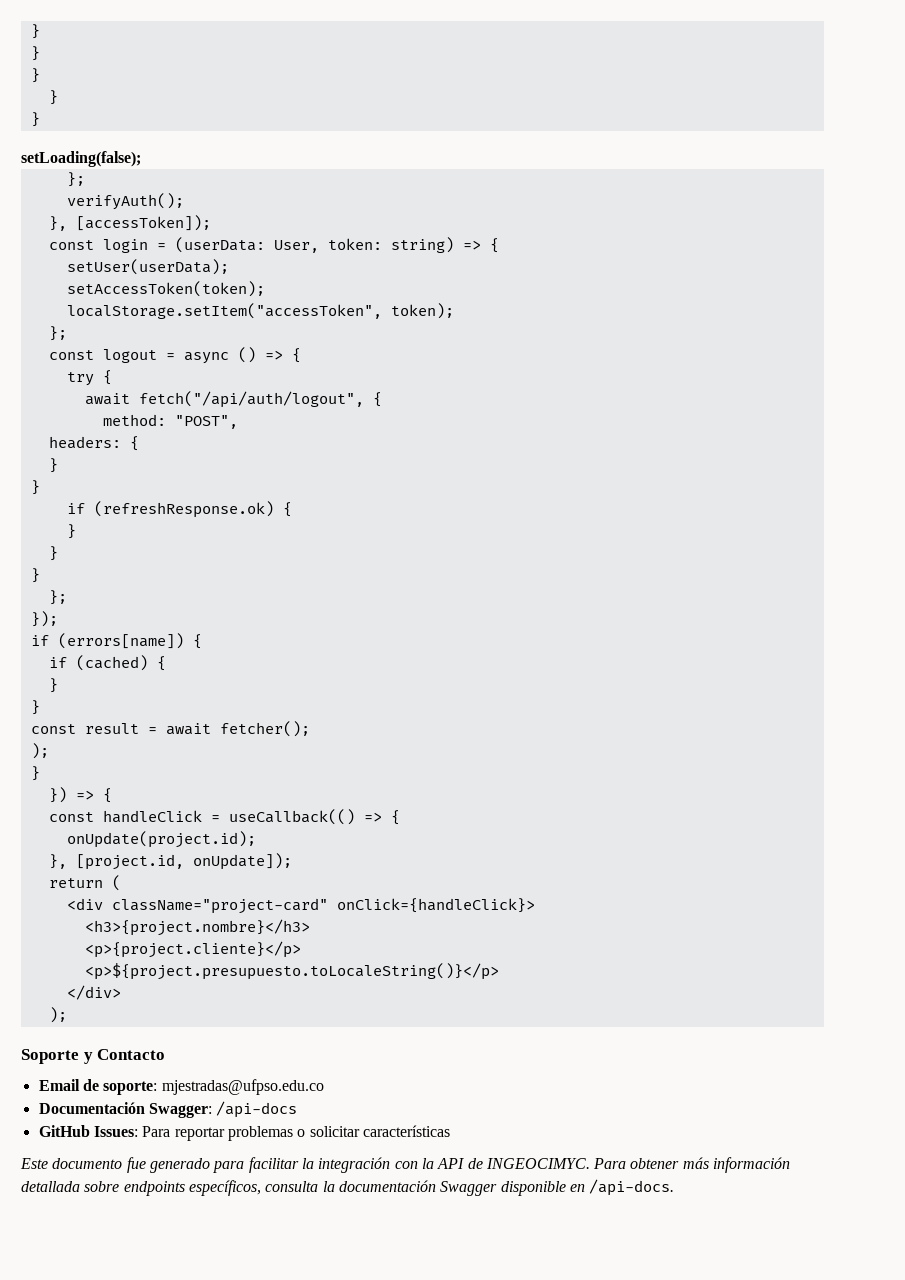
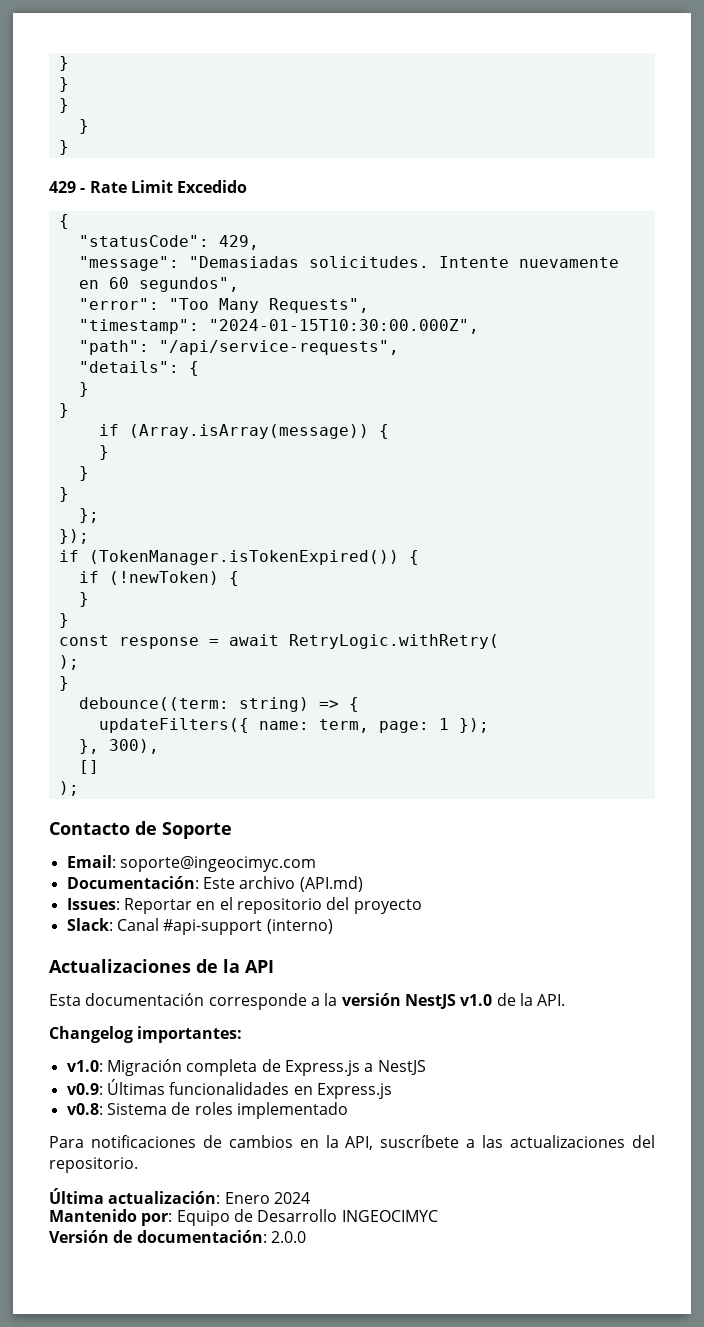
[21,151,141,167] [66,172,85,187] [66,193,184,210] [48,215,211,231] [48,237,499,253] [66,259,229,275] [66,281,265,297] [66,303,454,319] [48,326,67,341] [48,347,301,364] [66,370,112,386] [84,391,382,408] [102,414,238,429] [48,436,121,449] setLoading(false); // }; // verifyAuth(); // }, [accessToken]); // const login = (userData: User, token: string) => { // setUser(userData); // setAccessToken(token); // localStorage.setItem("accessToken", token); // }; // const logout = async () => { // try { // await fetch("/api/auth/logout", { // method: "POST", // headers: -> [49,180,248,193] [58,214,69,229] [78,235,259,250] [78,256,619,271] [78,277,239,292] [78,298,369,313] [78,319,479,334] [78,340,399,355] [78,361,179,373] 429 - Rate Limit Excedido // { // "statusCode": 429, // "message": "Demasiadas solicitudes. Intente nuevamente en 60 segundos", // "error": "Too Many Requests", // "timestamp": "2024-01-15T10:30:00.000Z", // "path": "/api/service-requests", // "details":
[93,501,274,518] (refreshResponse.ok) -> [128,424,369,439] (Array.isArray(message))
[57,633,184,649] (errors[name]) -> [88,550,399,565] (TokenManager.isTokenExpired())
[75,655,148,671] (cached) -> [108,571,219,585] (!newToken)
[84,723,139,734] result -> [118,637,199,649] response
[219,721,310,737] fetcher(); -> [288,634,499,649] RetryLogic.withRetry(
[48,787,112,803] [48,809,400,825] [66,831,256,848] [48,853,292,870] [48,875,121,891] [66,898,535,914] [84,919,310,936] [84,941,301,958] [84,963,499,980] [66,985,121,1000] [48,1007,67,1023] }) => { // const handleClick = useCallback(() => { // onUpdate(project.id); // }, [project.id, onUpdate]); // return ( // <div className="project-card" onClick={handleClick}> // <h3>{project.nombre}</h3> // <p>{project.cliente}</p> // <p>${project.presupuesto.toLocaleString()}</p> // </div> // ); // -> [78,697,359,712] [98,718,489,733] [78,739,159,754] [78,760,99,774] [58,781,79,796] [49,821,157,835] debounce((term: string) => { // updateFilters({ name: term, page: 1 }); // }, 300), // [] // ); // Contacto de
[83,1049,166,1064] [38,1079,324,1095] [38,1101,298,1118] [38,1125,450,1141] [20,1157,791,1173] [21,1179,675,1196] y Contacto // Email de soporte: mjestradas@ufpso.edu.co // Documentación Swagger: /api-docs // GitHub Issues: Para reportar problemas o solicitar características // Este documento fue generado para facilitar la integración con la API de INGEOCIMYC. Para obtener más información detallada sobre endpoints específicos, consulta la documentación Swagger disponible en /api-docs. -> [66,855,316,872] [66,876,363,892] [66,897,422,914] [66,918,333,935] [49,959,274,973] [49,993,566,1010] [49,1026,243,1043] [66,1059,426,1076] [66,1079,392,1099] [66,1102,348,1119] [49,1135,656,1150] [49,1157,138,1173] [49,1188,310,1204] [49,1209,438,1226] [49,1230,306,1243] // Email: soporte@ingeocimyc.com // Documentación: Este archivo (API.md) // Issues: Reportar en el repositorio del proyecto // Slack: Canal #api-support (interno) // Actualizaciones de la API // Esta documentación corresponde a la versión NestJS v1.0 de la API. // Changelog importantes: // v1.0: Migración completa de Express.js a NestJS // v0.9: Últimas funcionalidades en Express.js // v0.8: Sistema de roles implementado // Para notificaciones de cambios en la API, suscríbete a las actualizaciones del repositorio. // Última actualización: Enero 2024 // Mantenido por: Equipo de Desarrollo INGEOCIMYC // Versión de documentación: 2.0.0

